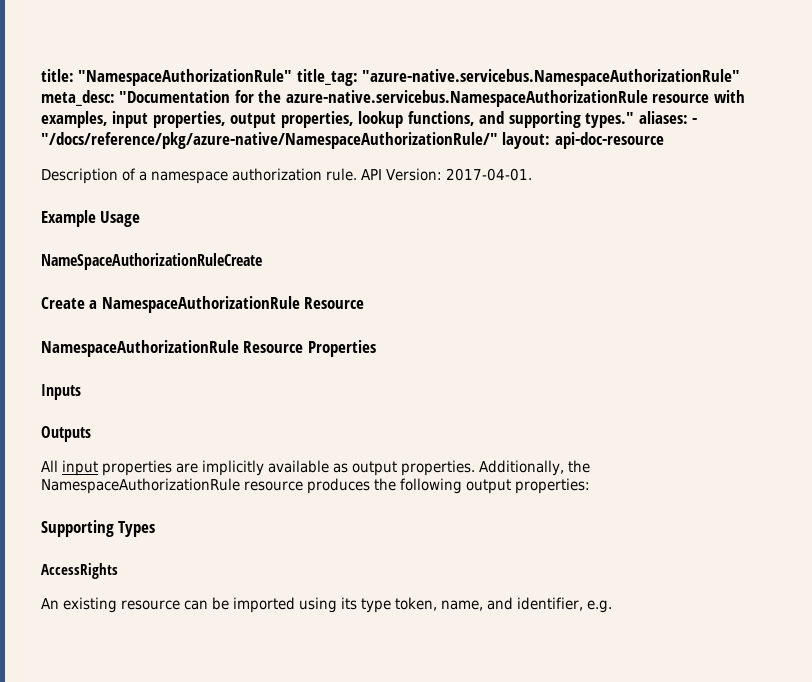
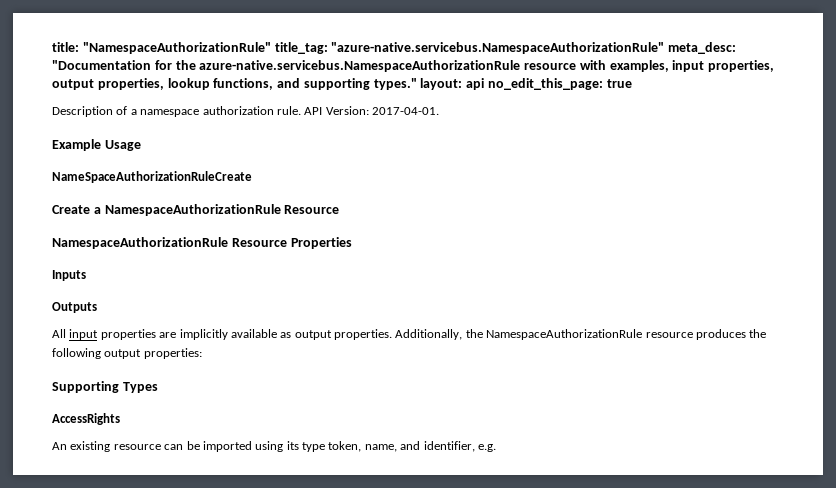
[638,111,698,124] [41,132,664,149] aliases: - "/docs/reference/pkg/azure-native/NamespaceAuthorizationRule/" layout: api-doc-resource -> [420,78,632,90] layout: api no_edit_this_page: true

